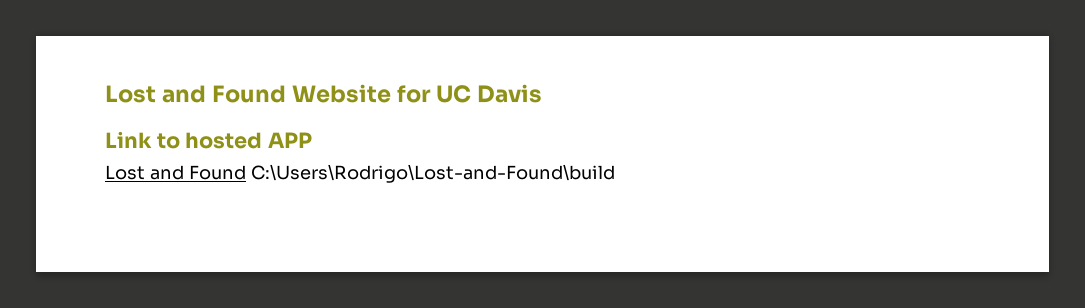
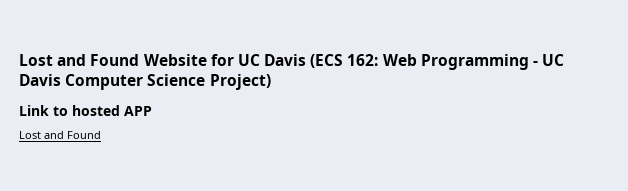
(543, 93) none -> [310,54,565,70] [19,74,271,90] (ECS 162: Web Programming - UC Davis Computer Science Project)
[250,164,615,183] C:\Users\Rodrigo\Lost-and-Found\build -> (101, 135) none

